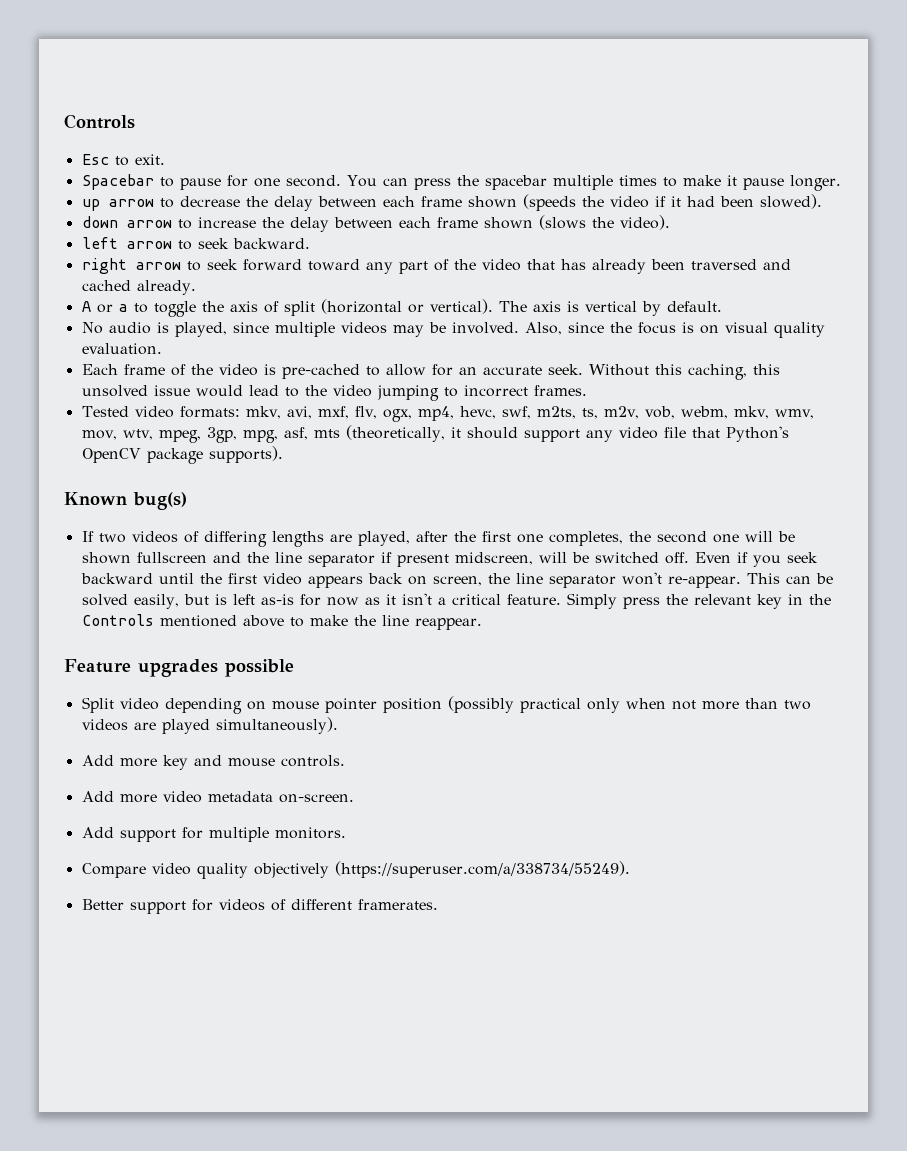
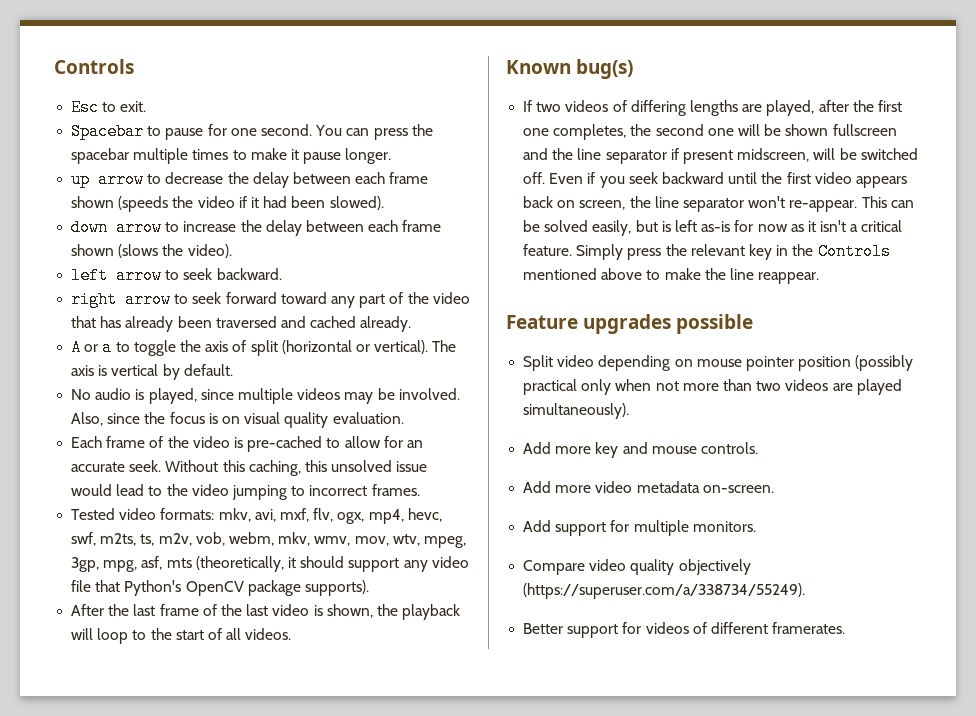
(283, 454) none -> [71,604,461,620] [71,628,292,644] // After the last frame of the last video is shown, the playback will loop to the start of all videos.

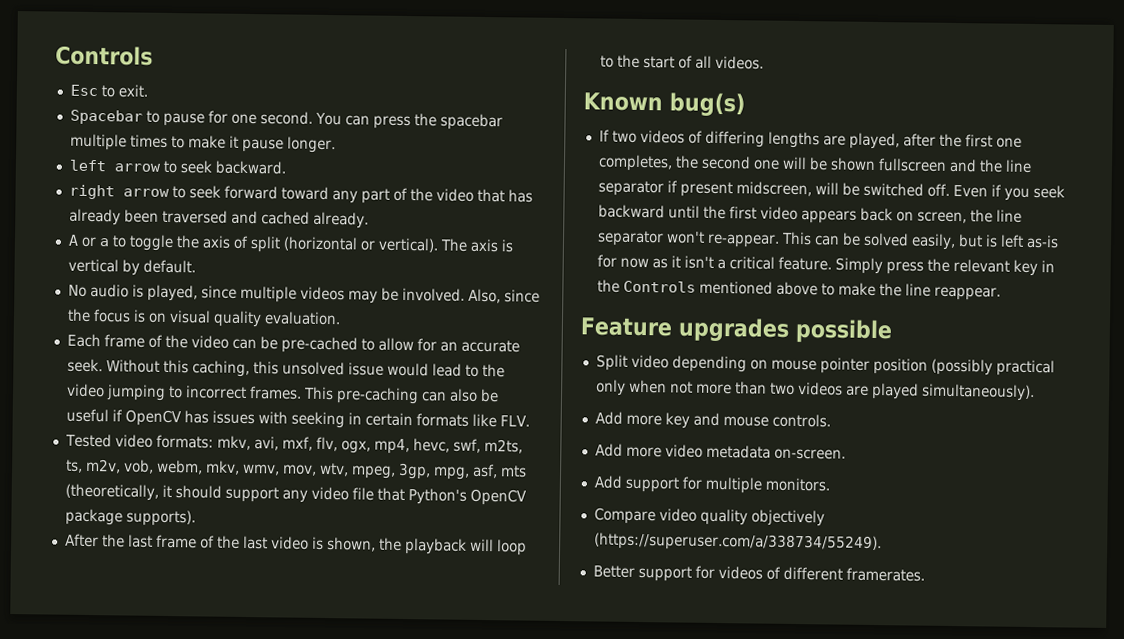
[71,171,429,188] [71,196,384,212] [71,219,442,236] [71,244,232,258] // up arrow to decrease the delay between each frame shown (speeds the video if it had been slowed). // down arrow to increase the delay between each frame shown (slows the video). -> (336, 145) none
[233,437,243,448] is -> [231,336,278,350] can be
(420, 490) none -> [302,386,499,405] [65,408,530,429] This pre-caching can also be useful if OpenCV has issues with seeking in certain formats like FLV.

